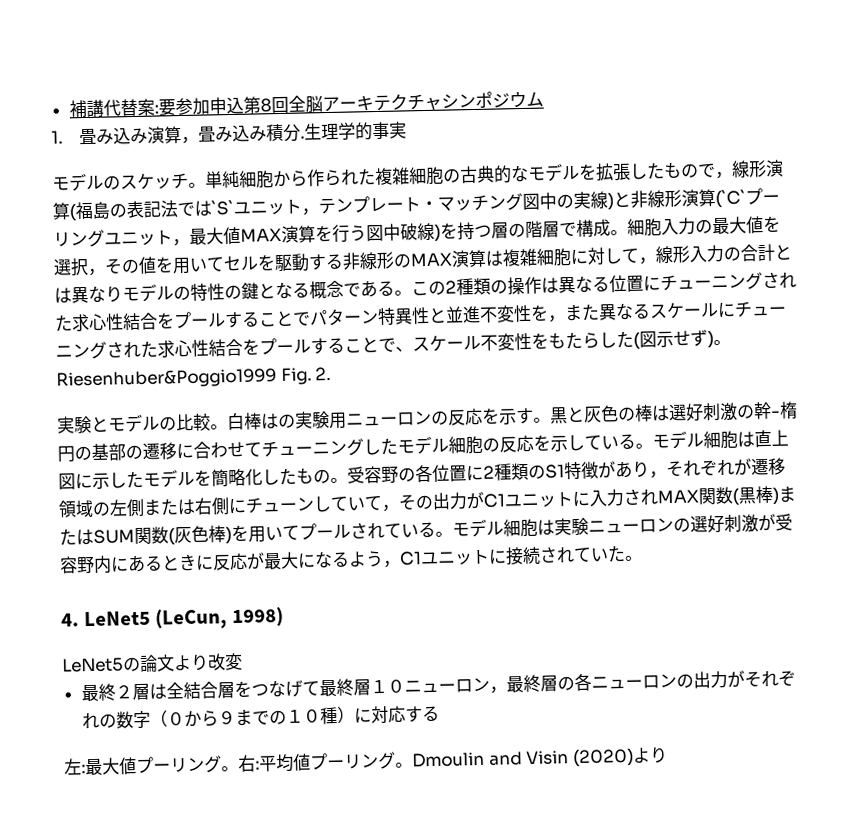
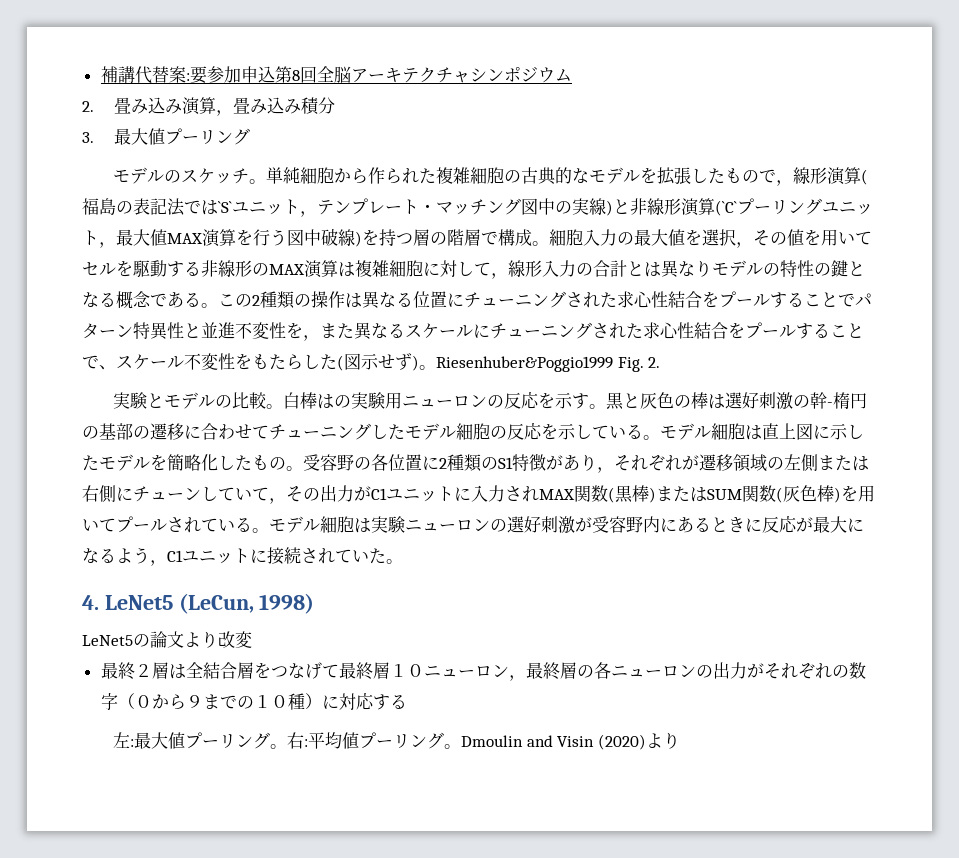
[51,130,63,144] 1. -> [82,101,94,112] 2.
[299,121,407,141] .生理学的事実 -> [82,128,251,145] // 3.最大値プーリング

